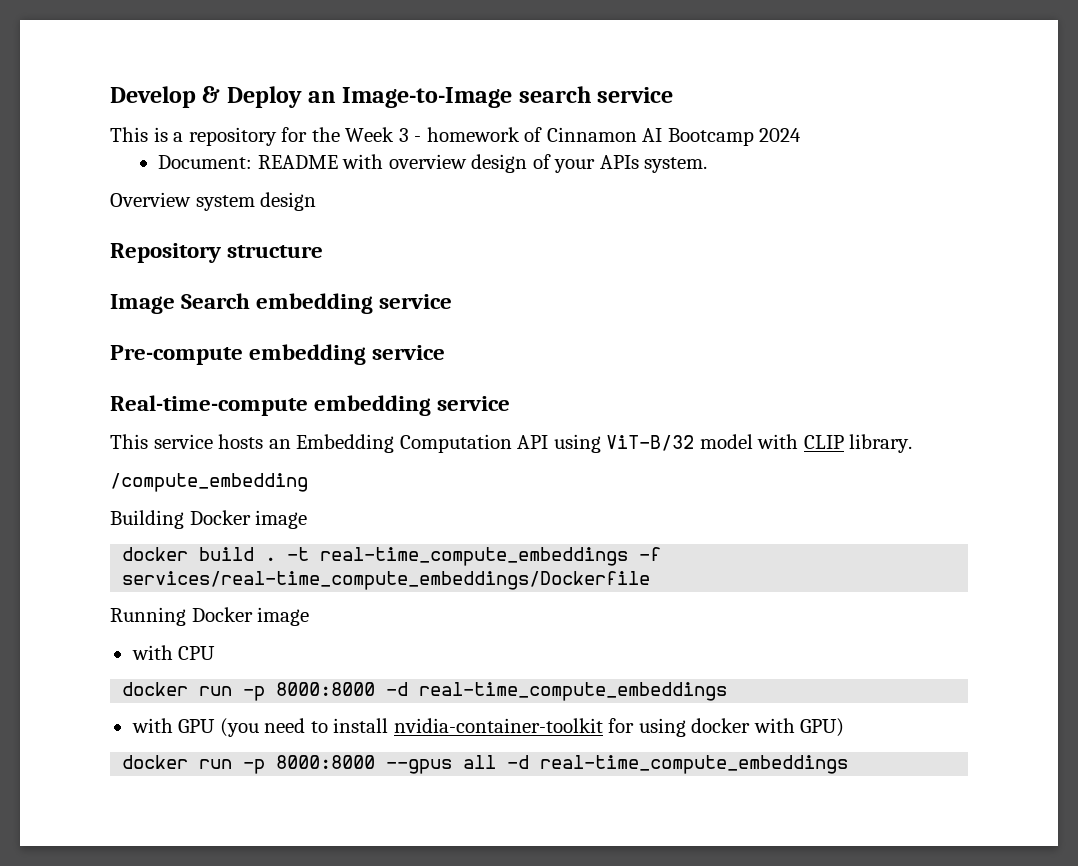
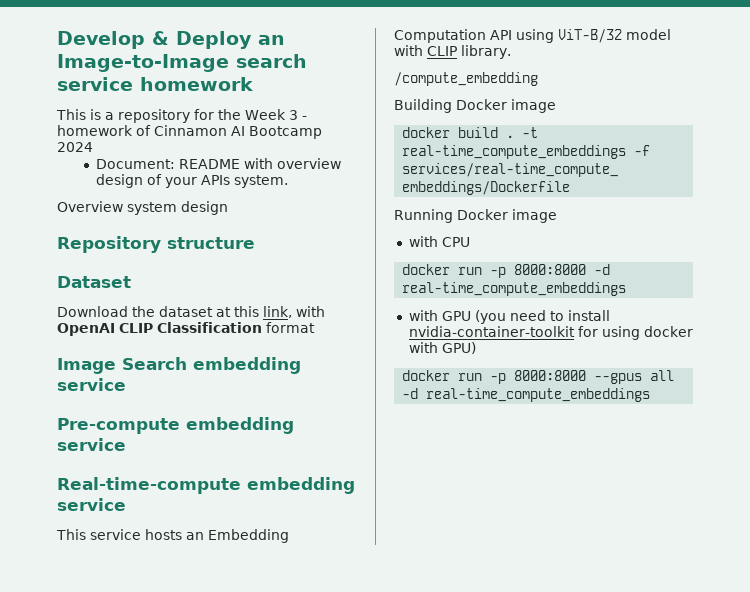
(674, 95) none -> [140,77,253,91] homework
(324, 251) none -> [57,276,131,288] [57,306,325,318] [57,322,315,336] // Dataset // Download the dataset at this link, with OpenAI CLIP Classification format

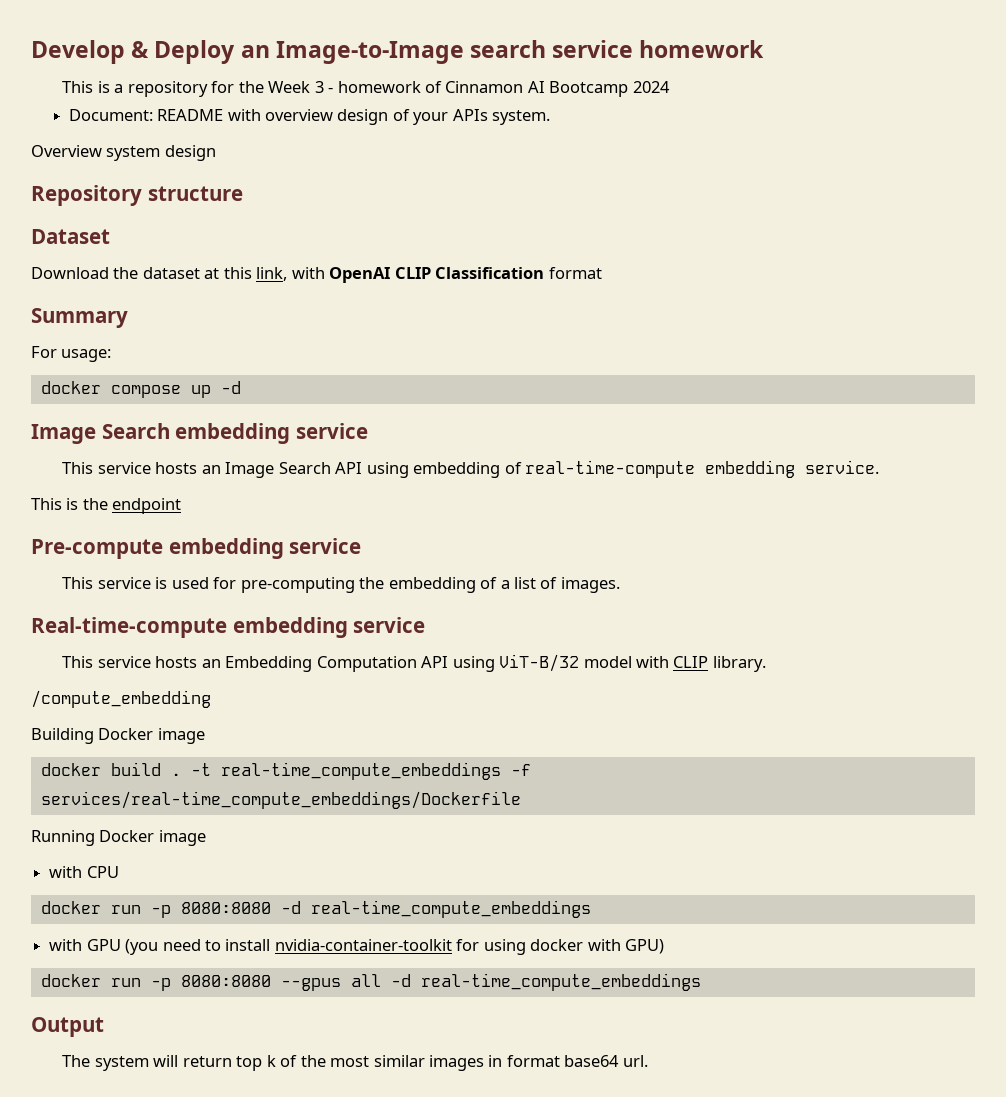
[57,357,301,374] [57,378,126,391] [57,417,294,434] [57,438,126,451] Image Search embedding service // Pre-compute embedding service -> [31,308,128,328] [31,346,112,362] [40,381,241,398] [31,423,368,444] [62,460,880,478] [31,498,182,514] [31,538,362,559] [62,577,620,593] Summary // For usage: // docker compose up -d // Image Search embedding service // This service hosts an Image Search API using embedding of real-time-compute embedding service. // This is the endpoint // Pre-compute embedding service // This service is used for pre-computing the embedding of a list of images.
[514,264,587,275] 8000:8000 -> [180,902,271,914] 8080:8080
[514,370,587,381] 8000:8000 -> [180,975,271,987] 8080:8080
(651, 395) none -> [31,1017,104,1037] [62,1055,648,1071] // Output // The system will return top k of the most similar images in format base64 url.

